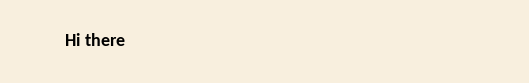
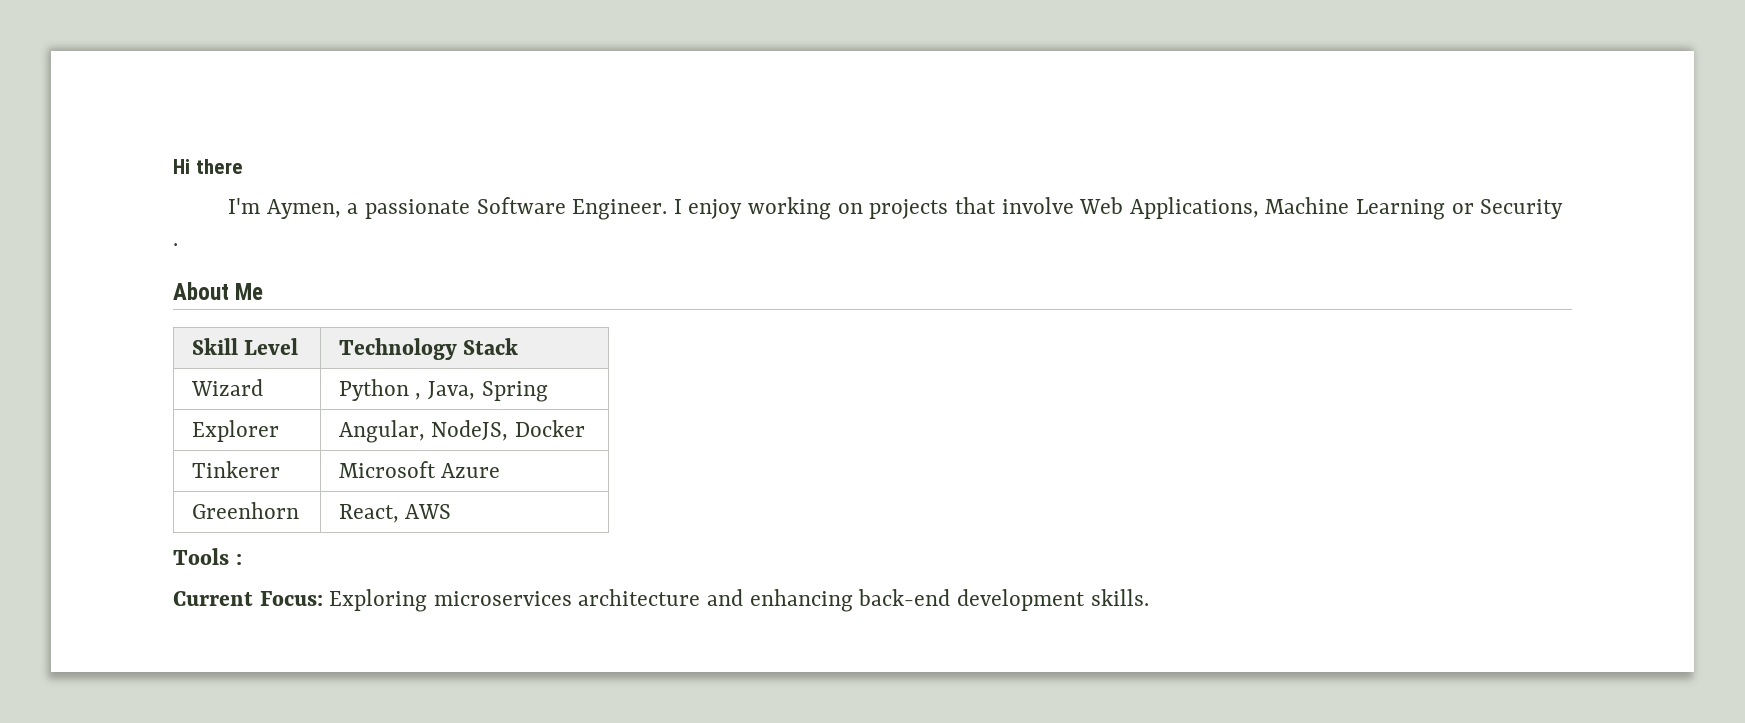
(125, 39) none -> [228,197,1564,220] [173,243,178,246] [173,282,264,300] [191,338,299,355] [338,338,519,360] [190,379,263,396] [338,379,548,402] [191,420,279,442] [338,420,586,443] [191,461,280,478] [338,461,501,478] [191,502,299,519] [338,504,452,523] [173,548,242,565] [173,589,1149,612] // I'm Aymen, a passionate Software Engineer. I enjoy working on projects that involve Web Applications, Machine Learning or Security . // About Me // Skill Level | Technology Stack // Wizard | Python , Java, Spring // Explorer | Angular, NodeJS, Docker // Tinkerer | Microsoft Azure // Greenhorn | React, AWS // Tools : // Current Focus: Exploring microservices architecture and enhancing back-end development skills.

